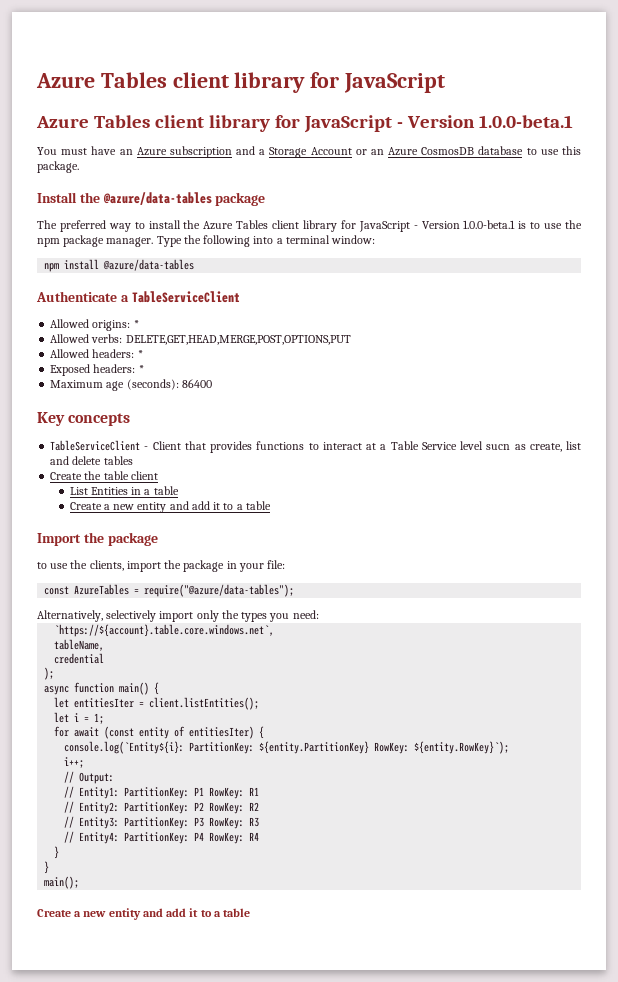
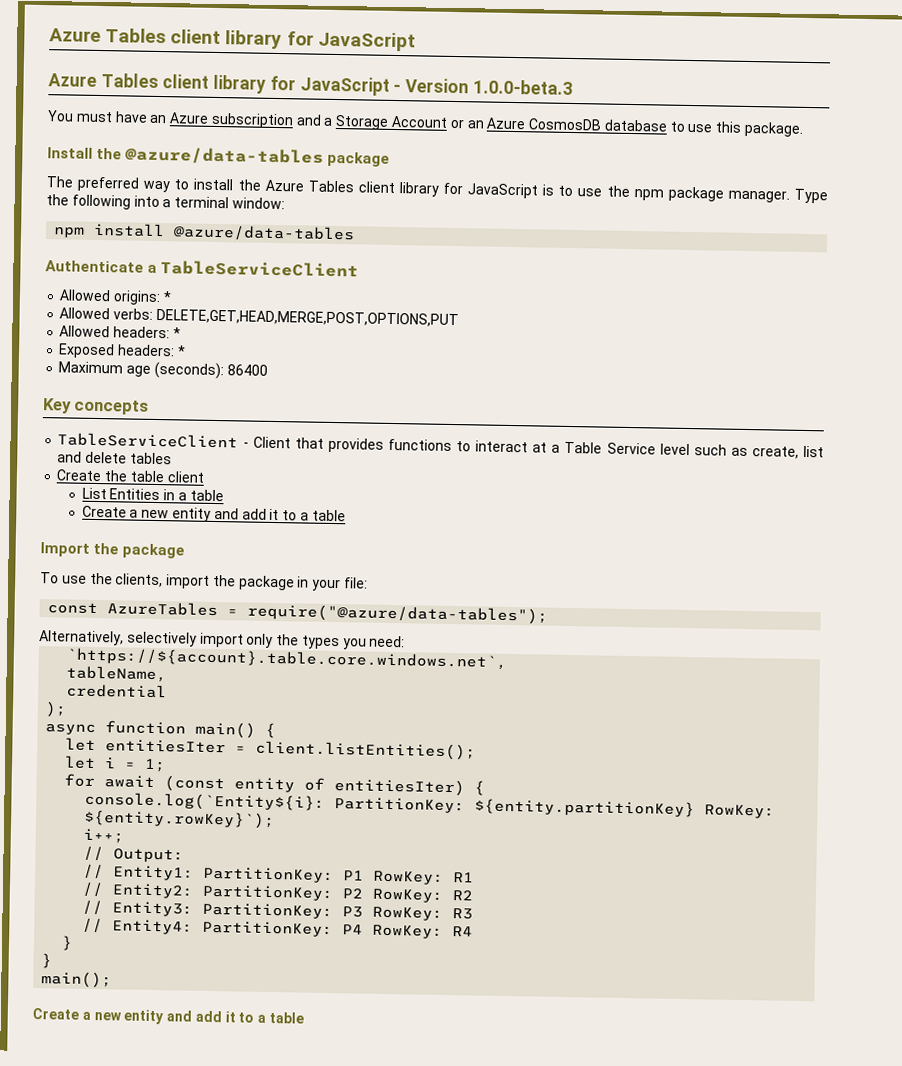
[478,115,573,128] 1.0.0-beta.1 -> [472,79,573,95] 1.0.0-beta.3
[413,220,516,229] - Version 1.0.0-beta.1 -> (539, 191) none
[486,444,511,450] sucn -> [693,444,727,456] such
[37,562,47,569] to -> [40,572,59,584] To
[259,741,510,754] ${entity.PartitionKey} RowKey: ${entity.RowKey}`); -> [474,798,776,819] [83,809,276,830] ${entity.partitionKey} RowKey: ${entity.rowKey}`);

